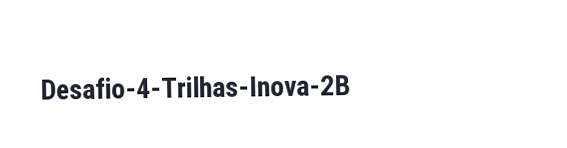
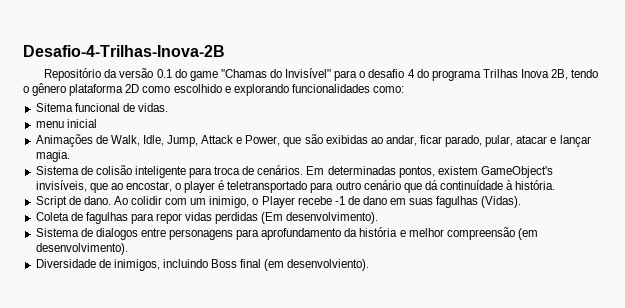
(351, 87) none -> [44,68,599,81] [23,83,404,96] [35,103,168,112] [35,119,97,128] [35,134,591,147] [35,150,70,162] [35,165,553,178] [35,180,556,193] [35,196,522,208] [35,212,379,224] [35,227,538,240] [35,243,128,255] [35,259,370,271] // Repositório da versão 0.1 do game "Chamas do Invisível" para o desafio 4 do programa Trilhas Inova 2B, tendo o gênero plataforma 2D como escolhido e explorando funcionalidades como: // Sitema funcional de vidas. // menu inicial // Animações de Walk, Idle, Jump, Attack e Power, que são exibidas ao andar, ficar parado, pular, atacar e lançar magia. // Sistema de colisão inteligente para troca de cenários. Em determinadas pontos, existem GameObject's invisíveis, que ao encostar, o player é teletransportado para outro cenário que dá continuídade à história. // Script de dano. Ao colidir com um inimigo, o Player recebe -1 de dano em suas fagulhas (Vidas). // Coleta de fagulhas para repor vidas perdidas (Em desenvolvimento). // Sistema de dialogos entre personagens para aprofundamento da história e melhor compreensão (em desenvolvimento). // Diversidade de inimigos, incluindo Boss final (em desenvolviento).

